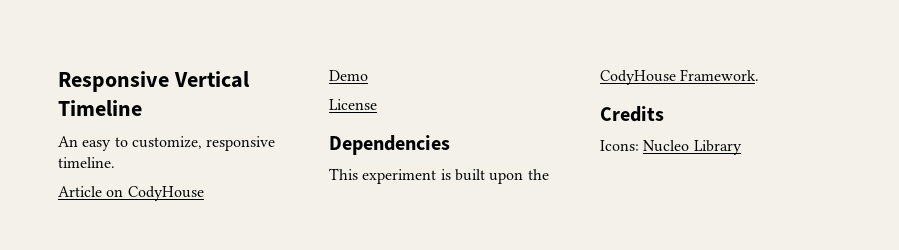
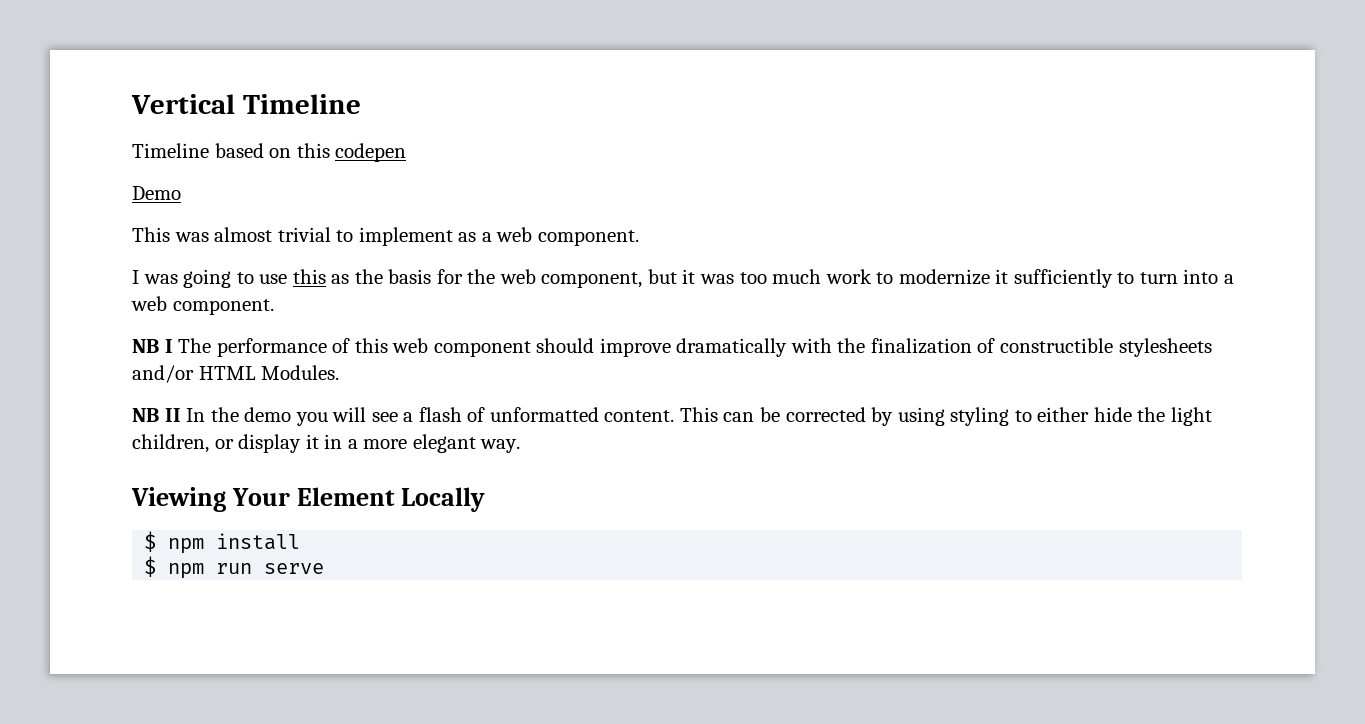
[58,71,169,92] Responsive -> (131, 104) none
[58,136,276,151] [58,157,115,168] [58,186,204,201] [329,70,368,81] [329,99,377,110] [329,135,450,155] [329,168,549,184] [600,69,760,85] [600,106,664,122] [600,140,742,155] An easy to customize, responsive timeline. // Article on CodyHouse // Demo // License // Dependencies // This experiment is built upon the CodyHouse Framework. // Credits // Icons: Nucleo Library -> [132,143,407,162] [132,186,181,200] [132,227,639,246] [132,269,1234,288] [131,296,274,315] [132,338,1212,357] [132,365,340,383] [132,407,1212,426] [132,434,521,453] [131,487,485,512] [144,531,301,554] [144,556,325,579] Timeline based on this codepen // Demo // This was almost trivial to implement as a web component. // I was going to use this as the basis for the web component, but it was too much work to modernize it sufficiently to turn into a web component. // NB I The performance of this web component should improve dramatically with the finalization of constructible stylesheets and/or HTML Modules. // NB II In the demo you will see a flash of unformatted content. This can be corrected by using styling to either hide the light children, or display it in a more elegant way. // Viewing Your Element Locally // $ npm install // $ npm run serve

